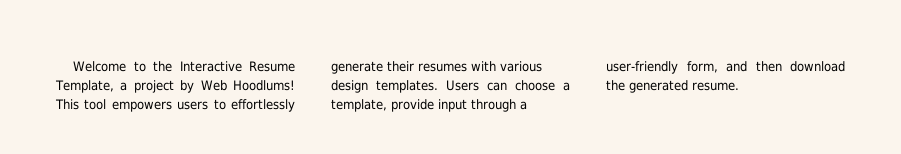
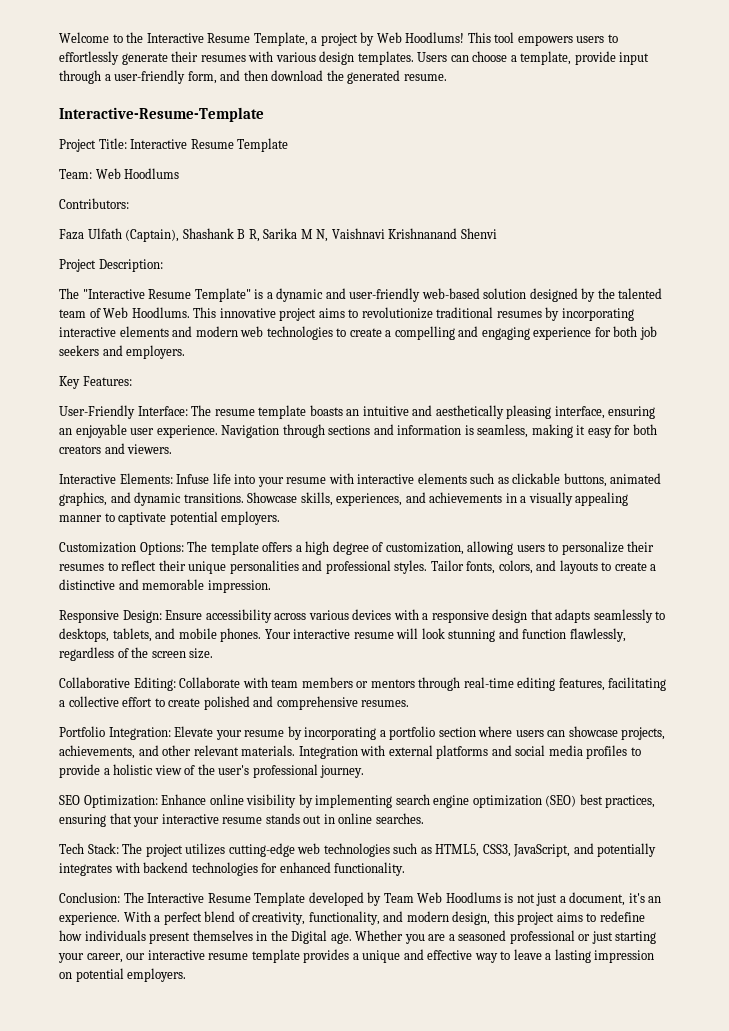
(739, 86) none -> [59,107,264,122] [59,138,289,152] [59,168,180,179] [59,198,129,209] [59,228,497,242] [59,259,163,272] [59,288,663,302] [59,307,634,321] [59,326,657,340] [59,345,186,359] [59,376,132,389] [59,405,656,419] [59,424,657,438] [59,443,173,454] [59,473,662,487] [59,492,629,506] [59,511,281,525] [59,541,655,555] [59,560,657,574] [59,579,271,593] [59,609,666,623] [59,628,626,642] [59,647,214,661] [59,677,667,691] [59,696,410,710] [59,726,666,740] [59,745,641,759] [59,764,365,778] [59,794,656,808] [59,813,424,827] [59,843,657,857] [59,862,406,876] [59,892,662,906] [59,911,645,925] [59,930,657,944] [58,949,655,963] [59,968,187,982] // Interactive-Resume-Template // Project Title: Interactive Resume Template // Team: Web Hoodlums // Contributors: // Faza Ulfath (Captain), Shashank B R, Sarika M N, Vaishnavi Krishnanand Shenvi // Project Description: // The "Interactive Resume Template" is a dynamic and user-friendly web-based solution designed by the talented team of Web Hoodlums. This innovative project aims to revolutionize traditional resumes by incorporating interactive elements and modern web technologies to create a compelling and engaging experience for both job seekers and employers. // Key Features: // User-Friendly Interface: The resume template boasts an intuitive and aesthetically pleasing interface, ensuring an enjoyable user experience. Navigation through sections and information is seamless, making it easy for both creators and viewers. // Interactive Elements: Infuse life into your resume with interactive elements such as clickable buttons, animated graphics, and dynamic transitions. Showcase skills, experiences, and achievements in a visually appealing manner to captivate potential employers. // Customization Options: The template offers a high degree of customization, allowing users to personalize their resumes to reflect their unique personalities and professional styles. Tailor fonts, colors, and layouts to create a distinctive and memorable impression. // Responsive Design: Ensure accessibility across various devices with a responsive design that adapts seamlessly to desktops, tablets, and mobile phones. Your interactive resume will look stunning and function flawlessly, regardless of the screen size. // Collaborative Editing: Collaborate with team members or mentors through real-time editing features, facilitating a collective effort to create polished and comprehensive resumes. // Portfolio Integration: Elevate your resume by incorporating a portfolio section where users can showcase projects, achievements, and other relevant materials. Integration with external platforms and social media profiles to provide a holistic view of the user's professional journey. // SEO Optimization: Enhance online visibility by implementing search engine optimization (SEO) best practices, ensuring that your interactive resume stands out in online searches. // Tech Stack: The project utilizes cutting-edge web technologies such as HTML5, CSS3, JavaScript, and potentially integrates with backend technologies for enhanced functionality. // Conclusion: The Interactive Resume Template developed by Team Web Hoodlums is not just a document, it's an experience. With a perfect blend of creativity, functionality, and modern design, this project aims to redefine how individuals present themselves in the Digital age. Whether you are a seasoned professional or just starting your career, our interactive resume template provides a unique and effective way to leave a lasting impression on potential employers.

